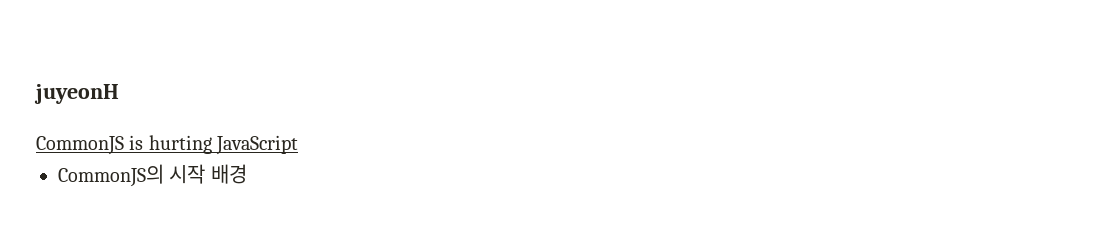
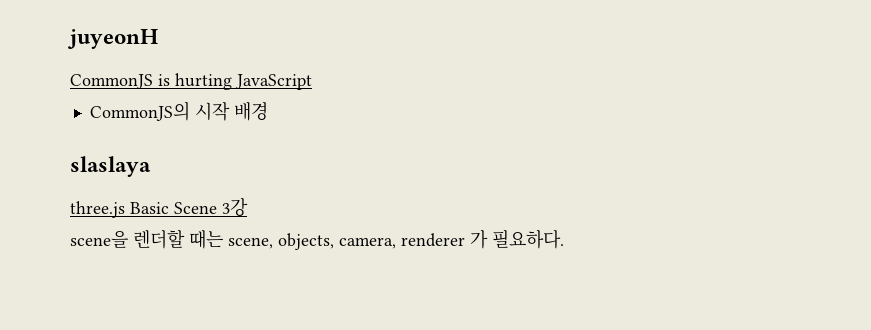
(247, 174) none -> [70,156,151,177] [70,197,248,218] [70,229,564,250] // slaslaya // three.js Basic Scene 3강 // scene을 렌더할 때는 scene, objects, camera, renderer 가 필요하다.

